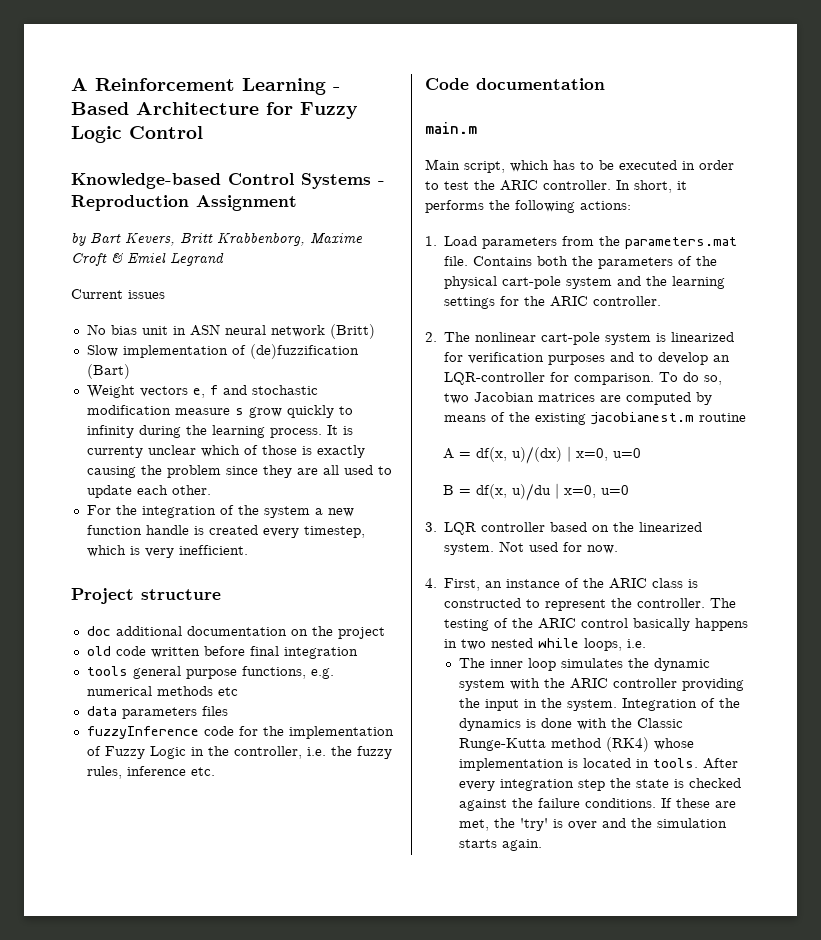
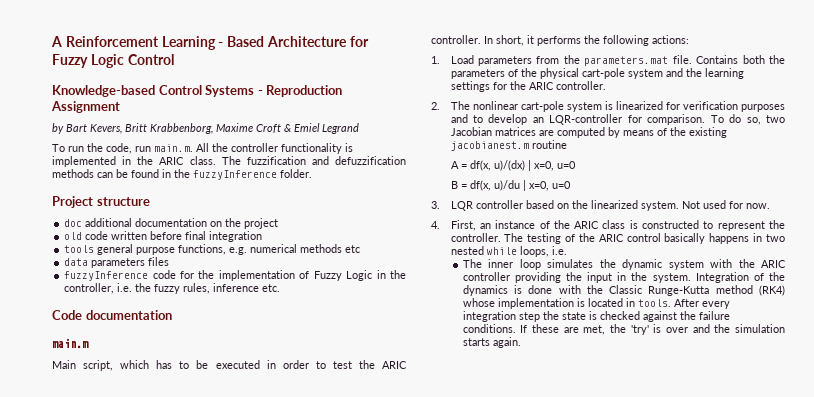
[71,289,165,299] [86,324,375,339] [86,344,359,359] [86,364,130,379] [86,385,318,398] [86,405,353,418] [86,425,353,438] [86,445,365,458] [86,465,392,478] [86,485,211,498] [86,505,354,518] [86,525,365,538] [86,545,248,558] Current issues // No bias unit in ASN neural network (Britt) // Slow implementation of (de)fuzzification (Bart) // Weight vectors e, f and stochastic modification measure s grow quickly to infinity during the learning process. It is currenty unclear which of those is exactly causing the problem since they are all used to update each other. // For the integration of the system a new function handle is created every timestep, which is very inefficient. -> [52,143,353,154] [52,156,406,167] [52,169,312,180] To run the code, run main.m. All the controller functionality is implemented in the ARIC class. The fuzzification and defuzzification methods can be found in the fuzzyInference folder.

